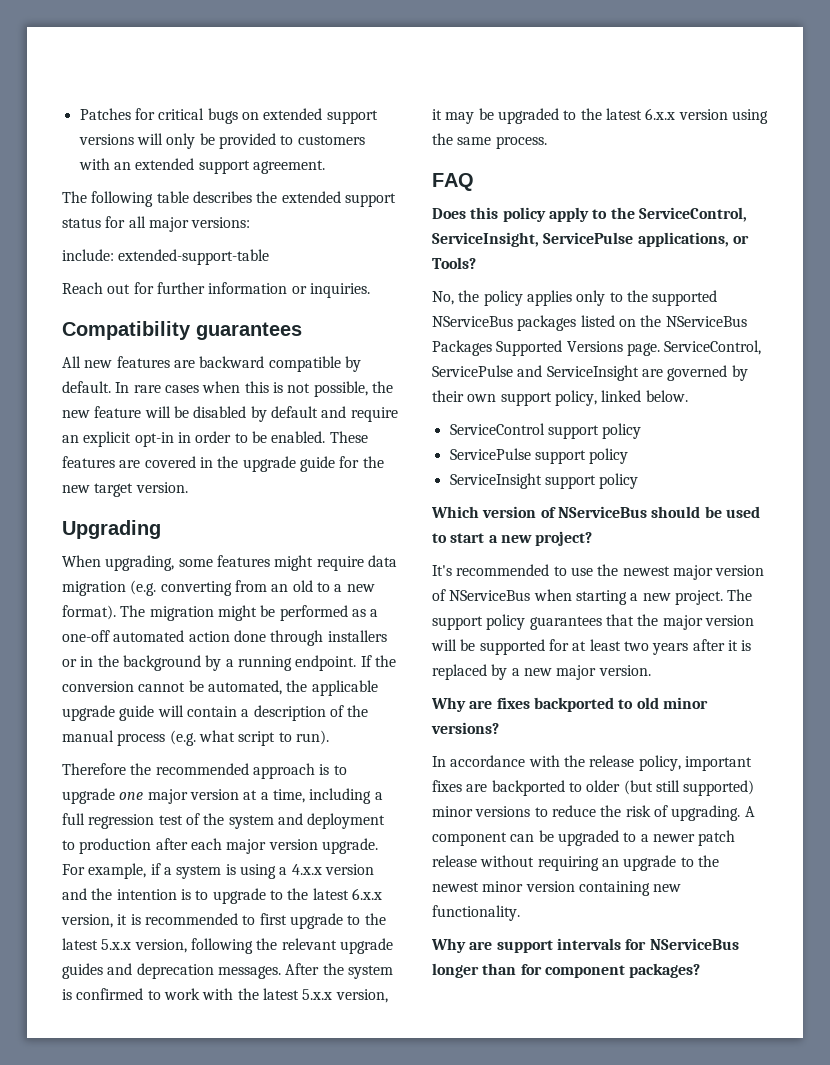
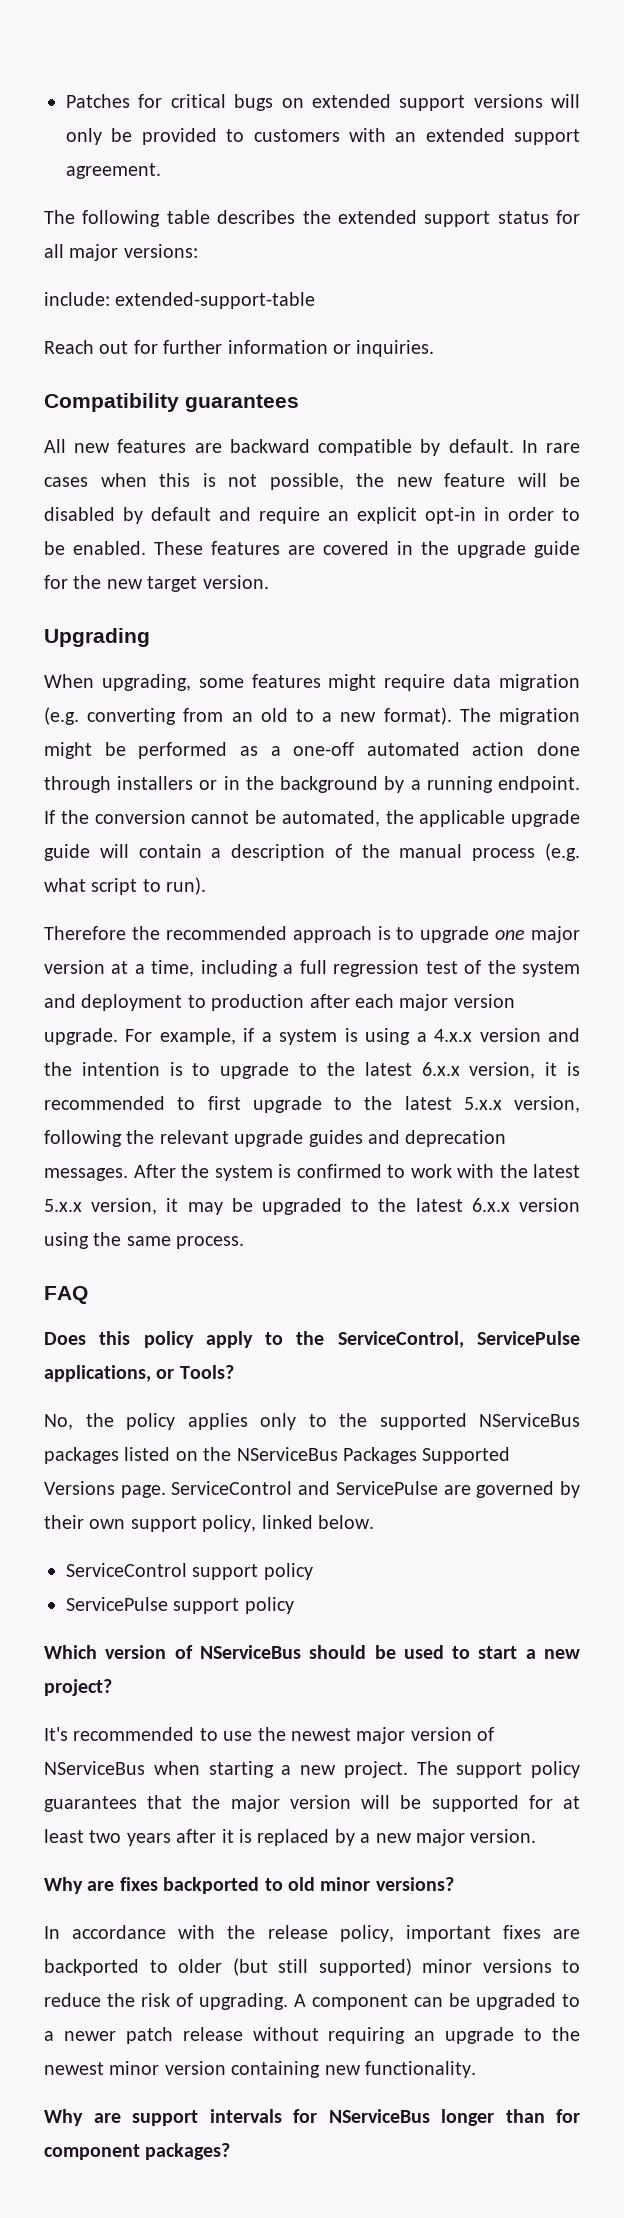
[432,232,539,247] ServiceInsight, -> (464, 1339) none
[664,340,762,355] [432,365,639,381] ServiceControl, ServicePulse and ServiceInsight -> [171,1481,438,1495] ServiceControl and ServicePulse
[449,473,639,489] // ServiceInsight support policy -> (294, 1605) none

